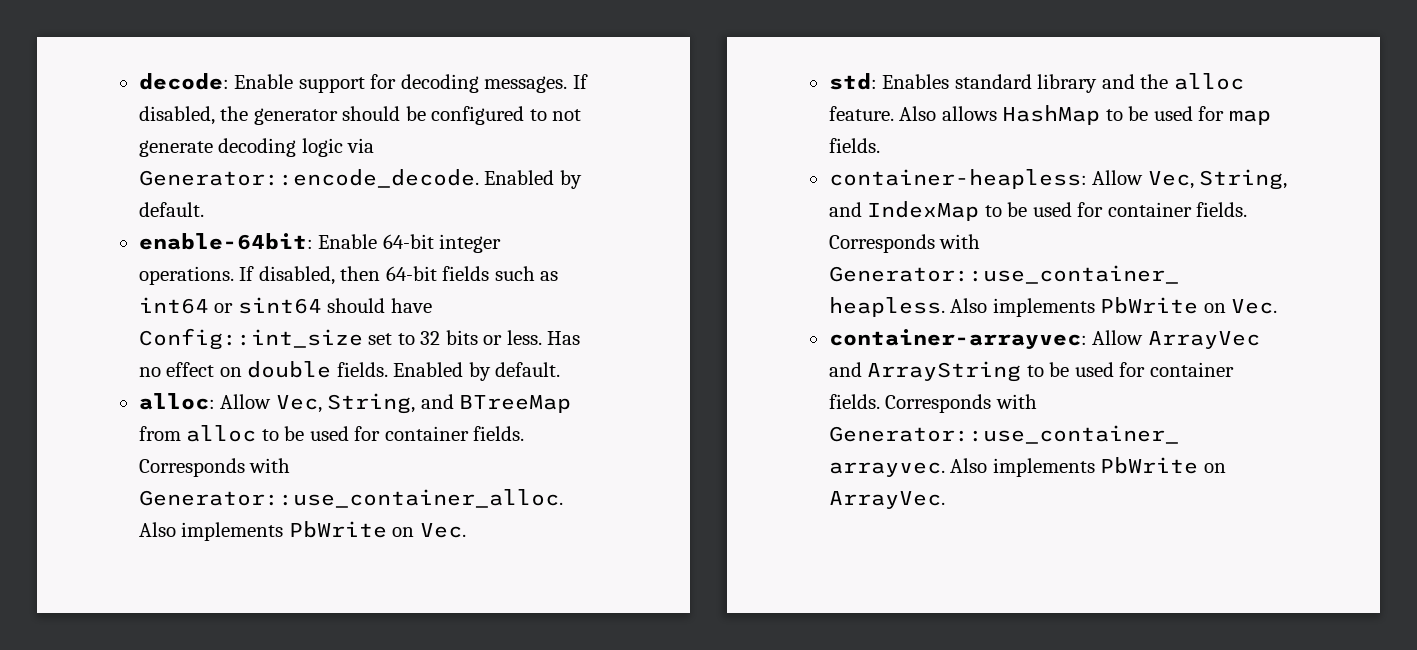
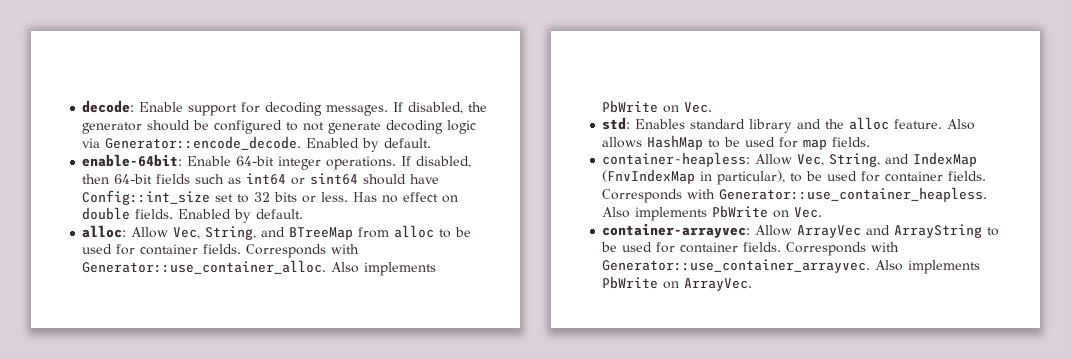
(980, 211) none -> [602,169,786,185] (FnvIndexMap in particular),

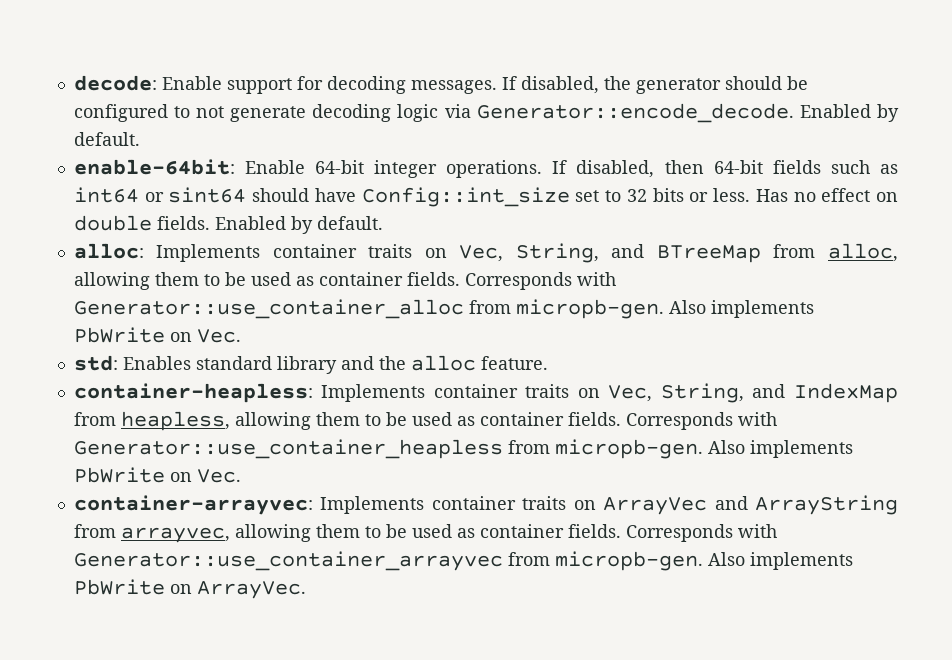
[131,227,169,238] Allow -> [156,244,447,262] Implements container traits on
[394,225,472,238] [82,244,360,258] [82,260,327,274] alloc to be used for container fields. Corresponds with Generator::use_container_alloc. -> [827,243,898,262] [73,272,616,290] [73,299,664,319] alloc, allowing them to be used as container fields. Corresponds with Generator::use_container_alloc from micropb-gen.
[947,119,976,130] [602,135,871,150] [602,152,978,167] [602,169,987,185] [602,187,988,203] Also allows HashMap to be used for map fields. // container-heapless: Allow Vec, String, and IndexMap (FnvIndexMap in particular), to be used for container fields. Corresponds with Generator::use_container_heapless. -> [73,383,898,403] [73,411,777,431] [73,439,703,459] // container-heapless: Implements container traits on Vec, String, and IndexMap from heapless, allowing them to be used as container fields. Corresponds with Generator::use_container_heapless from micropb-gen.
[755,224,1000,238] [601,242,900,256] [602,259,871,273] Allow ArrayVec and ArrayString to be used for container fields. Corresponds with Generator::use_container_arrayvec. -> [320,495,899,515] [73,524,777,543] [73,551,703,571] Implements container traits on ArrayVec and ArrayString from arrayvec, allowing them to be used as container fields. Corresponds with Generator::use_container_arrayvec from micropb-gen.

